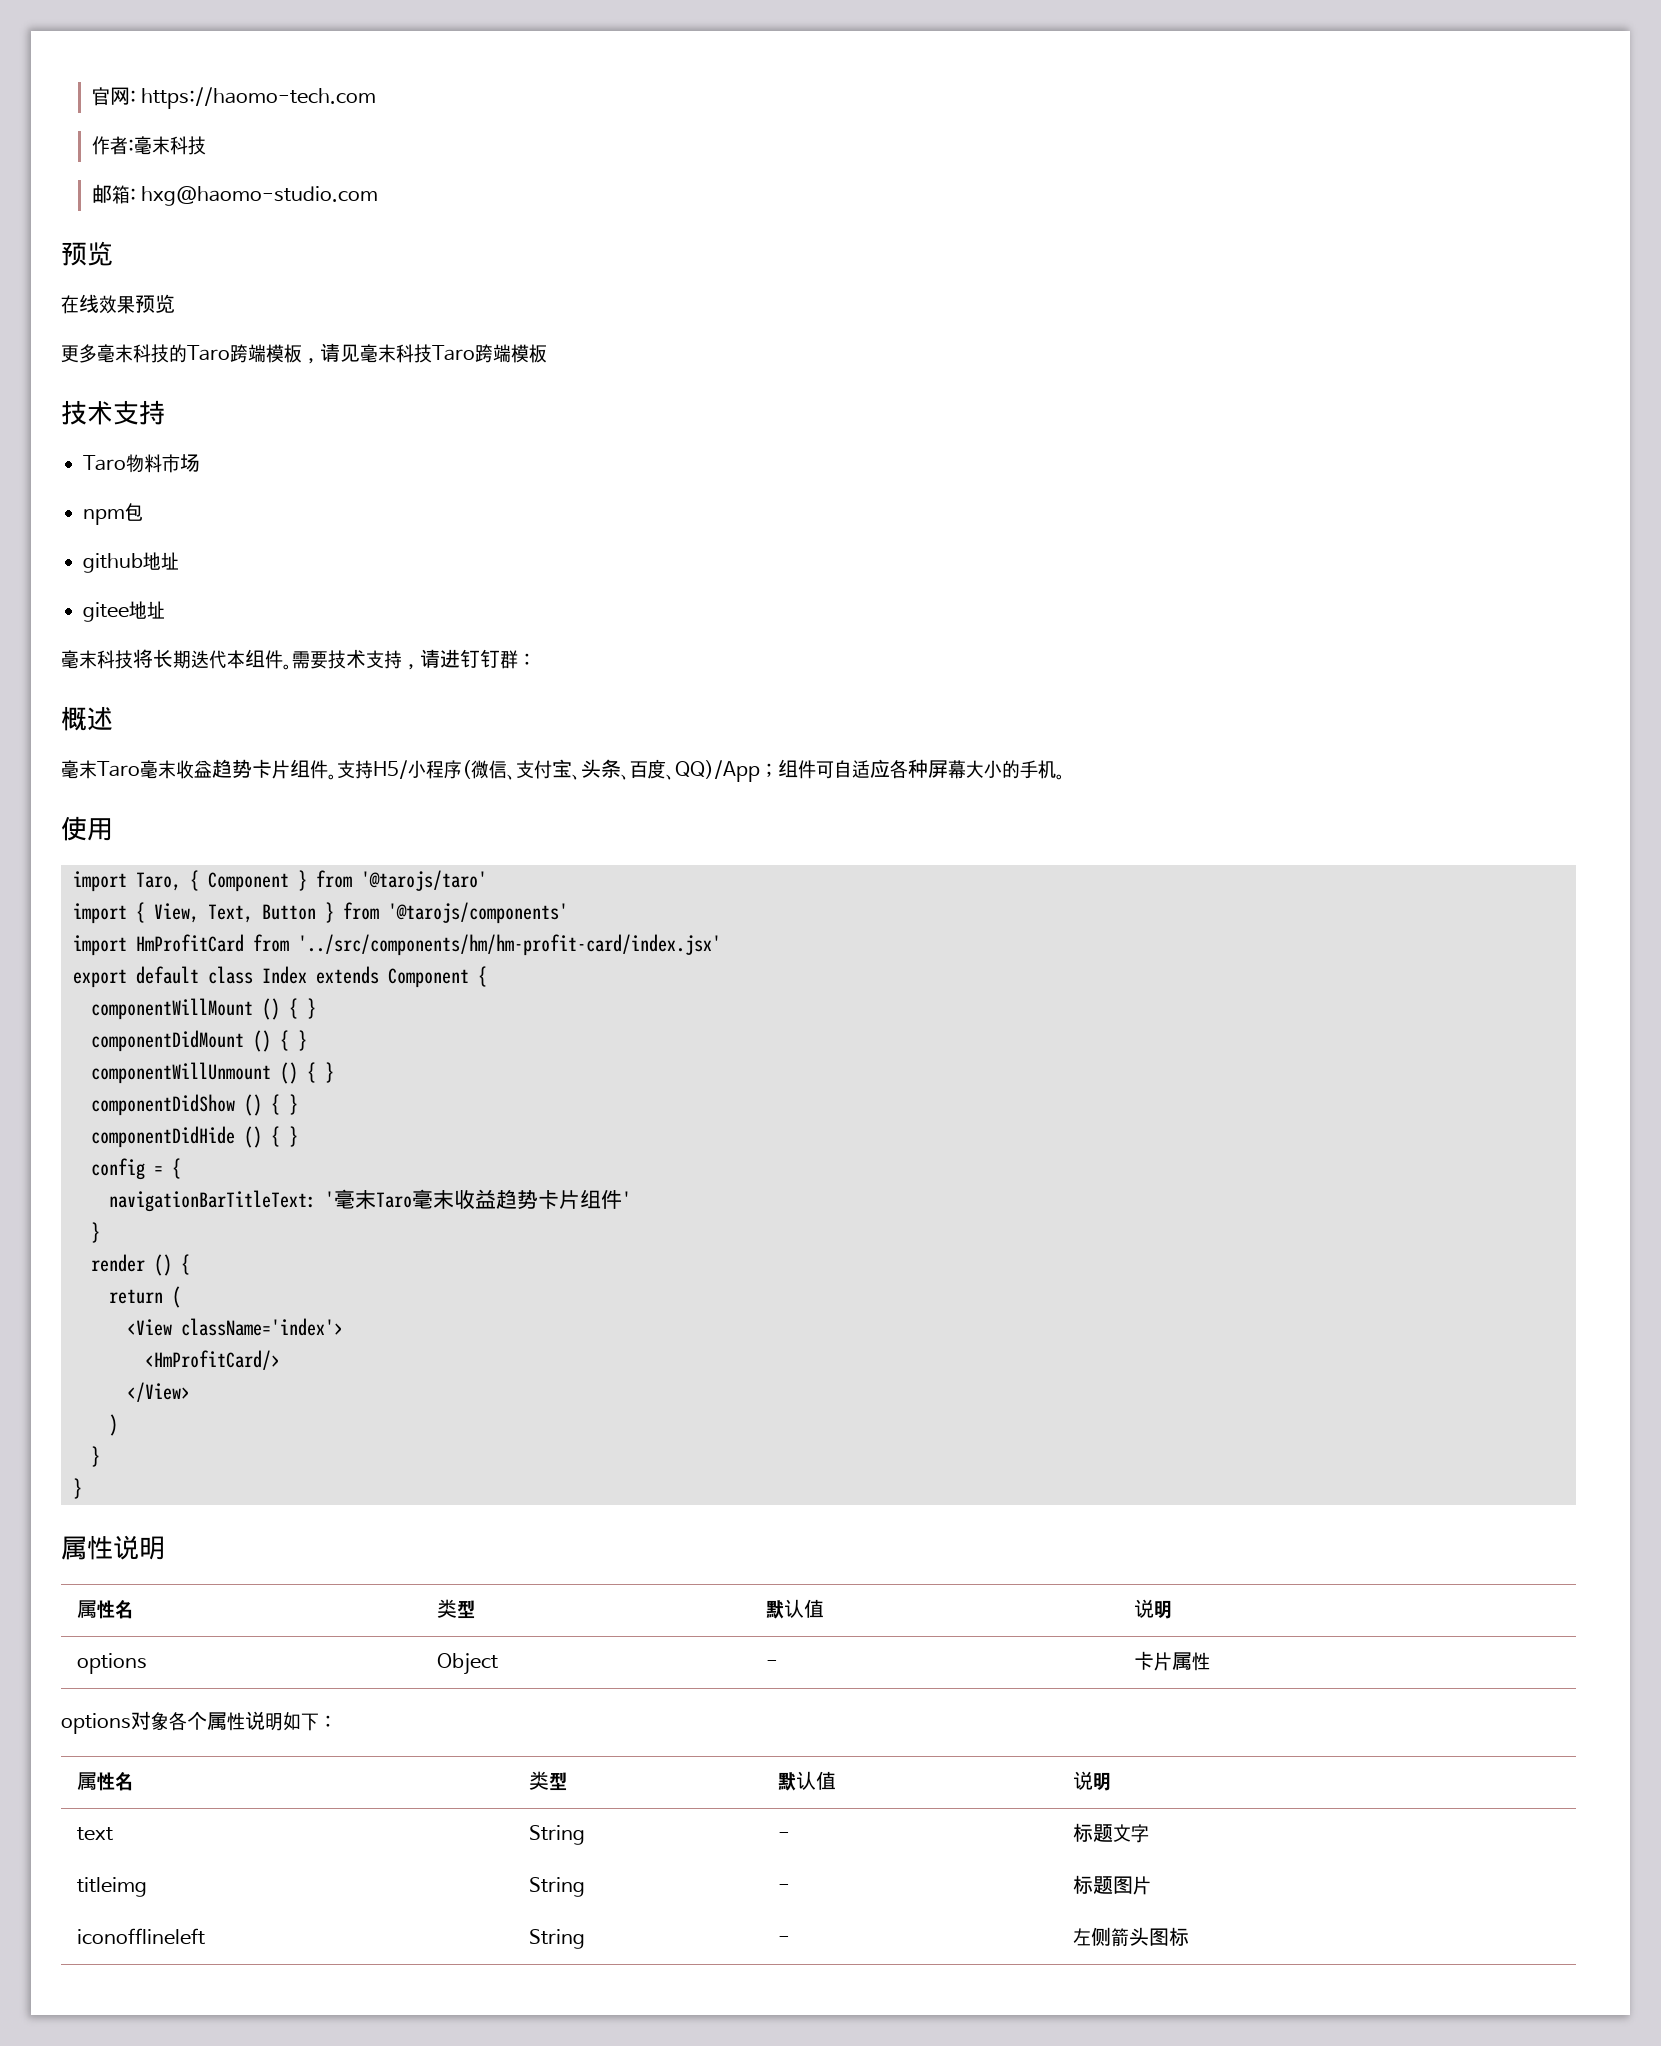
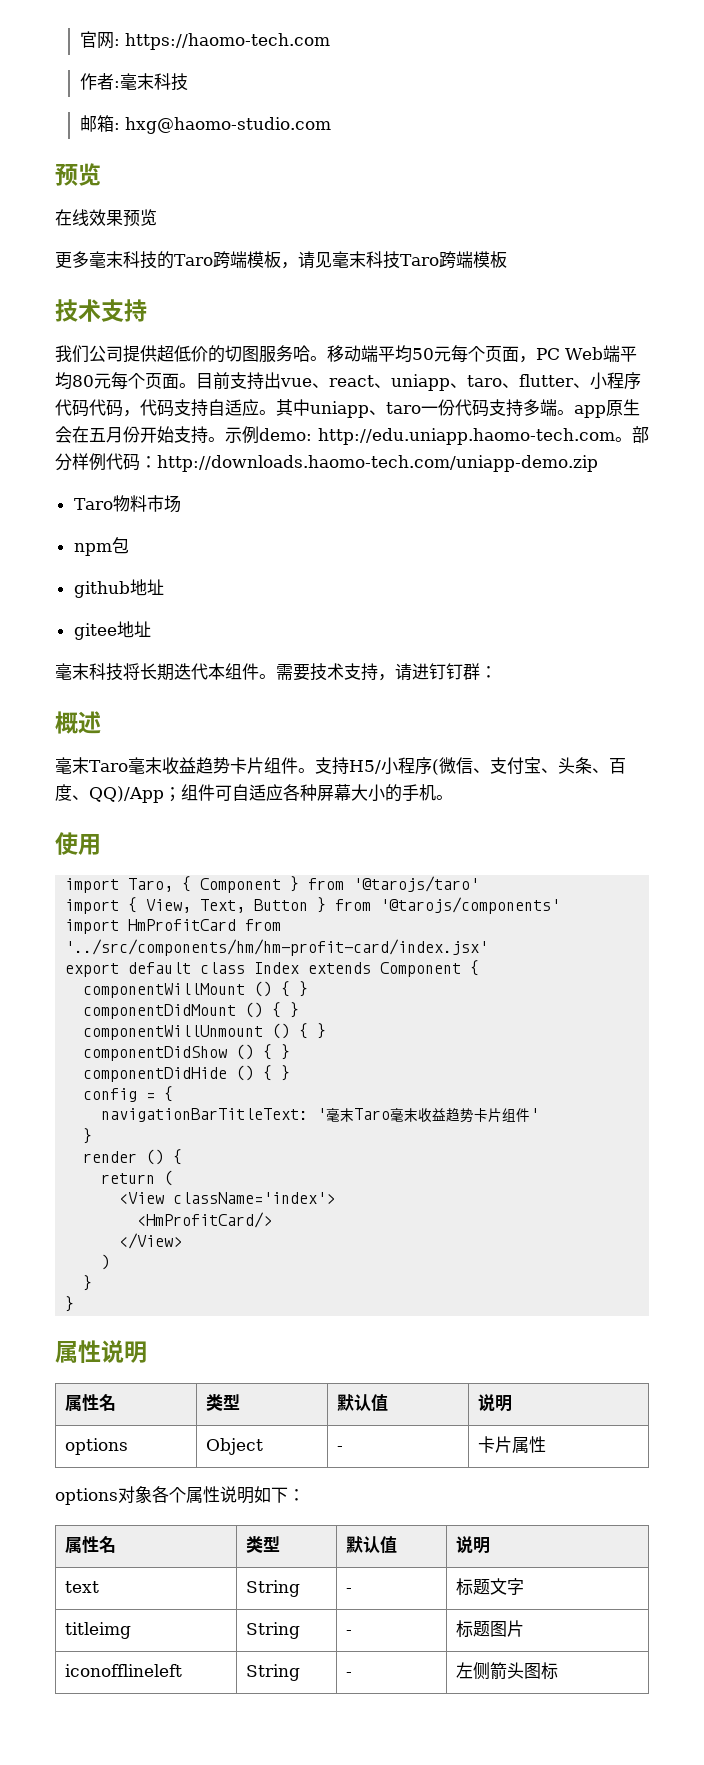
(165, 412) none -> [55,345,637,363] [55,372,641,391] [55,399,640,418] [55,426,649,445] [55,453,598,472] // 我们公司提供超低价的切图服务哈。移动端平均50元每个页面，PC Web端平均80元每个页面。目前支持出vue、react、uniapp、taro、flutter、小程序代码代码，代码支持自适应。其中uniapp、taro一份代码支持多端。app原生会在五月份开始支持。示例demo: http://edu.uniapp.haomo-tech.com。部分样例代码：http://downloads.haomo-tech.com/uniapp-demo.zip

